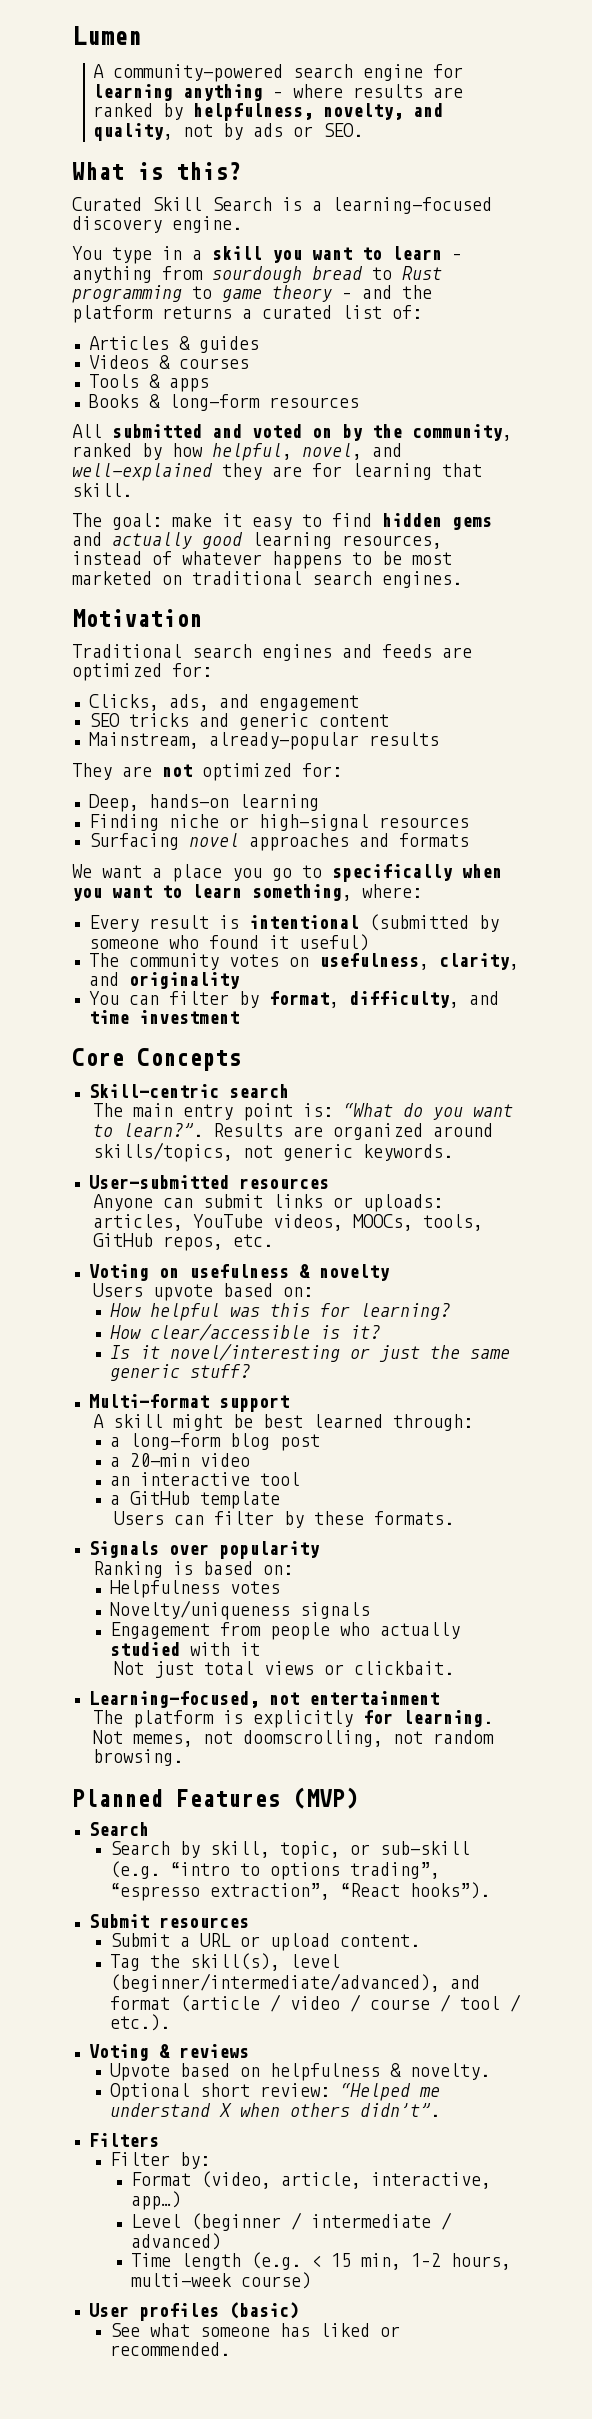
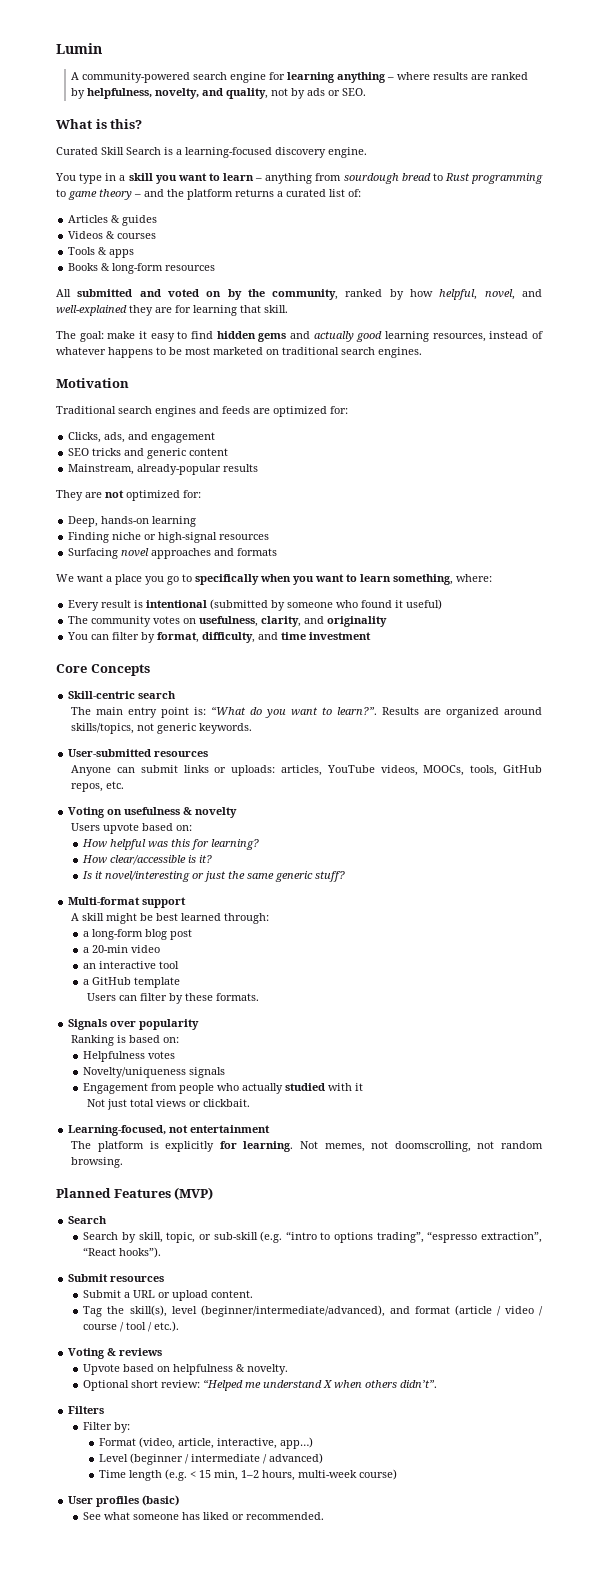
[72,26,142,45] Lumen -> [56,43,102,54] Lumin

